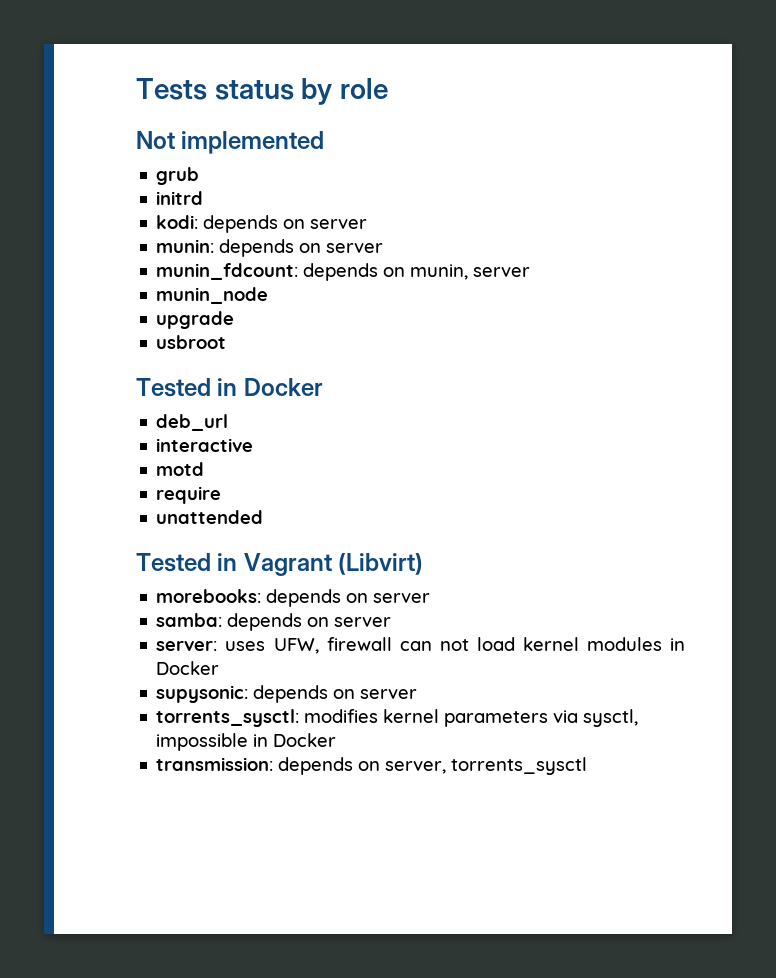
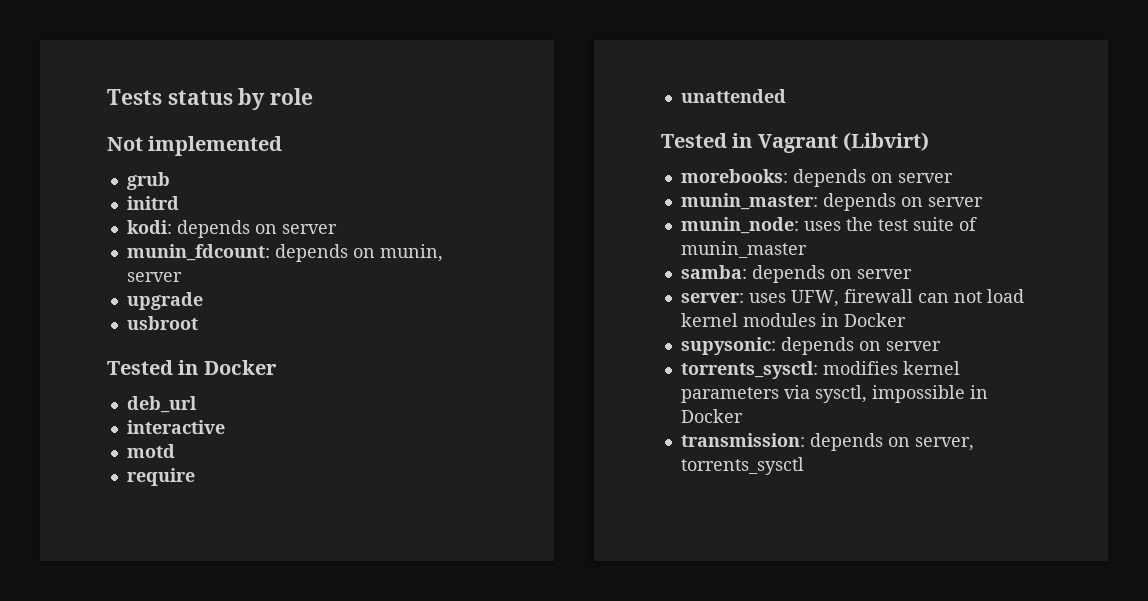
[156,239,384,257] // munin: depends on server -> (337, 229) none
[156,287,269,304] // munin_node -> (182, 277) none
(431, 598) none -> [680,193,983,211] [680,217,977,234] [680,241,807,258] // munin_master: depends on server // munin_node: uses the test suite of munin_master

